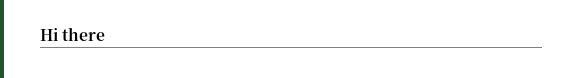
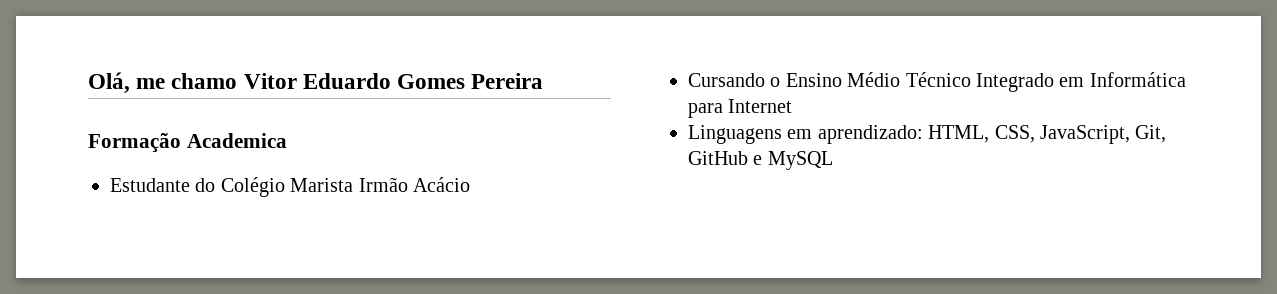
[40,27,106,41] Hi there -> [88,72,544,94] [88,133,287,153] [110,177,470,197] [688,72,1186,92] [688,99,793,118] [688,125,1167,144] [688,151,833,170] Olá, me chamo Vitor Eduardo Gomes Pereira // Formação Academica // Estudante do Colégio Marista Irmão Acácio // Cursando o Ensino Médio Técnico Integrado em Informática para Internet // Linguagens em aprendizado: HTML, CSS, JavaScript, Git, GitHub e MySQL

